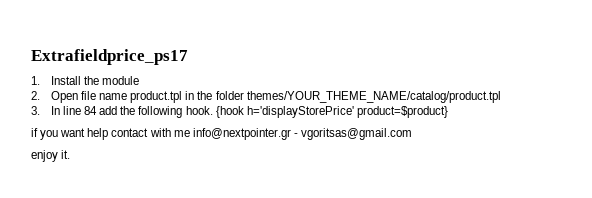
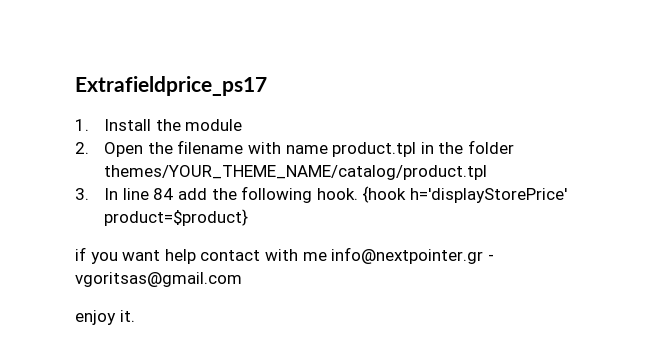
[81,91,97,100] file -> [147,140,282,154] the filename with

